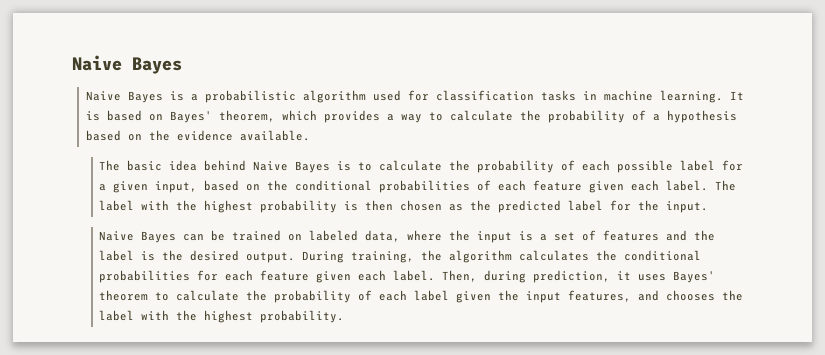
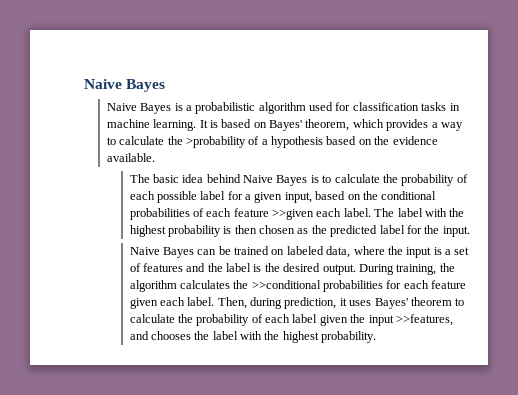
[547,110,625,123] probability -> [185,136,246,148] >probability
[589,181,625,193] given -> [272,209,315,220] >>given
[624,250,702,261] conditional -> [251,280,321,289] >>conditional
[568,290,632,302] features, -> [395,314,453,326] >>features,

